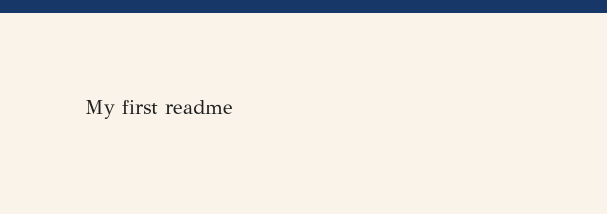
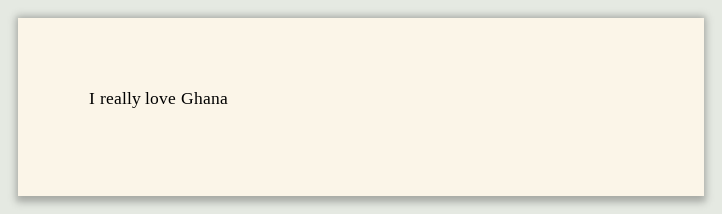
[85,100,233,119] My first readme -> [89,92,229,108] I really love Ghana

